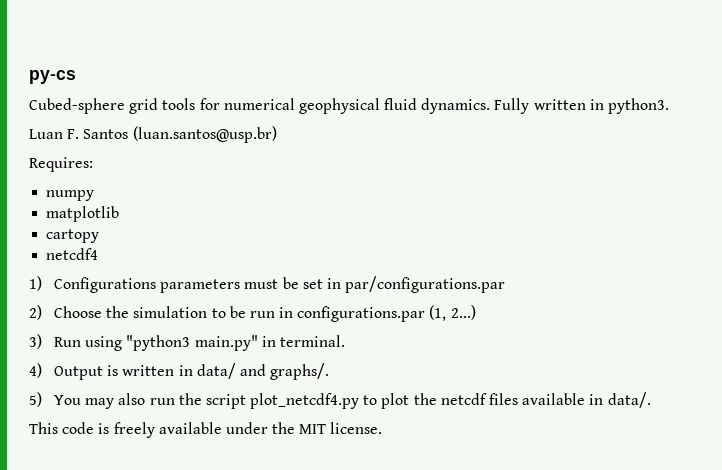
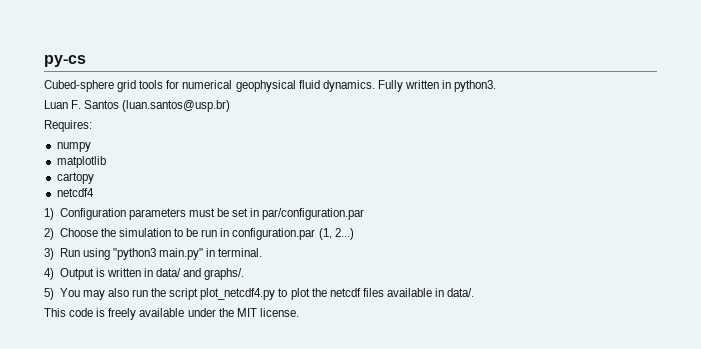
[53,277,156,293] Configurations -> [59,208,126,220] Configuration
[345,276,506,293] par/configurations.par -> [262,208,365,220] par/configuration.par
[297,306,426,322] configurations.par -> [232,228,316,240] configuration.par

